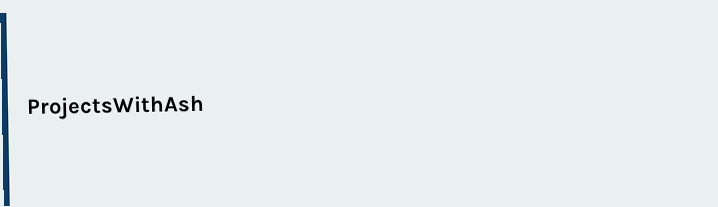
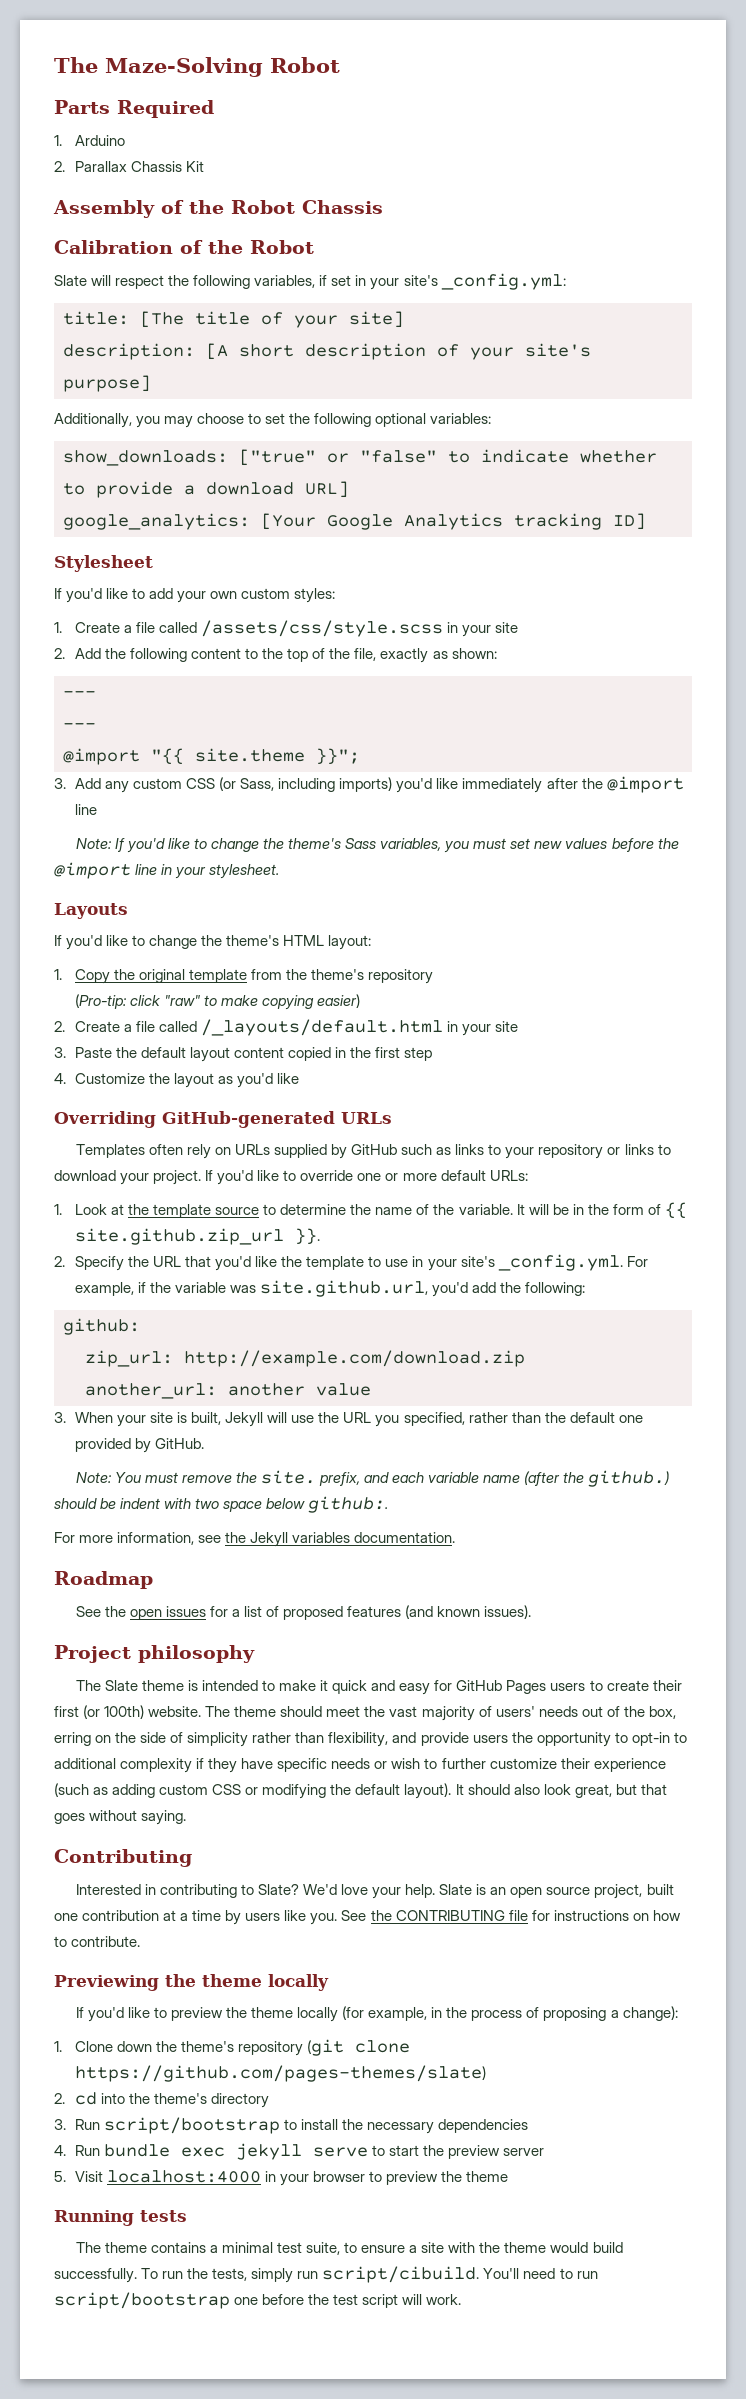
[26,94,205,120] ProjectsWithAsh -> [54,57,340,77] [54,100,214,118] [54,135,125,146] [54,161,205,172] [53,200,383,218] [54,240,314,254] [54,273,566,290] [63,311,404,328] [63,343,591,360] [63,375,151,392] [54,413,492,428] [63,449,657,466] [63,481,349,498] [63,513,646,530] [54,555,153,572] [54,588,336,603] [54,620,519,637] [54,648,497,663] [63,691,96,697] [63,723,96,729] [63,748,360,765] [54,776,684,793] [74,804,97,815] [75,838,679,853] [54,862,280,879] [54,903,128,919] [54,935,372,950] [54,969,434,984] [74,994,361,1010] [54,1019,519,1036] [54,1047,433,1062] [54,1073,300,1088] [54,1111,392,1128] [75,1144,671,1159] [54,1170,528,1185] [54,1202,687,1219] [74,1228,320,1245] [54,1254,648,1271] [74,1280,586,1297] [63,1318,140,1335] [85,1350,525,1367] [85,1383,371,1399] [54,1412,643,1427] [74,1438,205,1453] [75,1470,670,1487] [54,1496,389,1513] [54,1532,456,1547] [54,1571,153,1589] [75,1605,532,1620] [54,1645,255,1663] [75,1680,682,1695] [54,1705,676,1721] [54,1732,687,1747] [54,1758,666,1773] [54,1783,667,1799] [54,1810,187,1825] [54,1849,192,1867] [75,1884,674,1899] [54,1910,681,1925] [54,1936,141,1947] [54,1974,329,1991] [75,2006,678,2022] [54,2039,411,2056] [74,2065,486,2082] [54,2092,270,2108] [54,2117,529,2134] [54,2143,545,2160] [54,2170,509,2186] [54,2210,187,2226] [75,2242,623,2255] [54,2266,598,2283] [54,2292,462,2309] The Maze-Solving Robot // Parts Required // 1. Arduino // 2. Parallax Chassis Kit // Assembly of the Robot Chassis // Calibration of the Robot // Slate will respect the following variables, if set in your site's _config.yml: // title: [The title of your site] // description: [A short description of your site's purpose] // Additionally, you may choose to set the following optional variables: // show_downloads: ["true" or "false" to indicate whether to provide a download URL] // google_analytics: [Your Google Analytics tracking ID] // Stylesheet // If you'd like to add your own custom styles: // 1. Create a file called /assets/css/style.scss in your site // 2. Add the following content to the top of the file, exactly as shown: // --- // --- // @import "{{ site.theme }}"; // 3. Add any custom CSS (or Sass, including imports) you'd like immediately after the @import line // Note: If you'd like to change the theme's Sass variables, you must set new values before the @import line in your stylesheet. // Layouts // If you'd like to change the theme's HTML layout: // 1. Copy the original template from the theme's repository // (Pro-tip: click "raw" to make copying easier) // 2. Create a file called /_layouts/default.html in your site // 3. Paste the default layout content copied in the first step // 4. Customize the layout as you'd like // Overriding GitHub-generated URLs // Templates often rely on URLs supplied by GitHub such as links to your repository or links to download your project. If you'd like to override one or more default URLs: // 1. Look at the template source to determine the name of the variable. It will be in the form of {{ site.github.zip_url }}. // 2. Specify the URL that you'd like the template to use in your site's _config.yml. For example, if the variable was site.github.url, you'd add the following: // github: // zip_url: http://example.com/download.zip // another_url: another value // 3. When your site is built, Jekyll will use the URL you specified, rather than the default one provided by GitHub. // Note: You must remove the site. prefix, and each variable name (after the github.) should be indent with two space below github:. // For more information, see the Jekyll variables documentation. // Roadmap // See the open issues for a list of proposed features (and known issues). // Project philosophy // The Slate theme is intended to make it quick and easy for GitHub Pages users to create their first (or 100th) website. The theme should meet the vast majority of users' needs out of the box, erring on the side of simplicity rather than flexibility, and provide users the opportunity to opt-in to additional complexity if they have specific needs or wish to further customize their experience (such as adding custom CSS or modifying the default layout). It should also look great, but that goes without saying. // Contributing // Interested in contributing to Slate? We'd love your help. Slate is an open source project, built one contribution at a time by users like you. See the CONTRIBUTING file for instructions on how to contribute. // Previewing the theme locally // If you'd like to preview the theme locally (for example, in the process of proposing a change): // 1. Clone down the theme's repository (git clone https://github.com/pages-themes/slate) // 2. cd into the theme's directory // 3. Run script/bootstrap to install the necessary dependencies // 4. Run bundle exec jekyll serve to start the preview server // 5. Visit localhost:4000 in your browser to preview the theme // Running tests // The theme contains a minimal test suite, to ensure a site with the theme would build successfully. To run the tests, simply run script/cibuild. You'll need to run script/bootstrap one before the test script will work.

